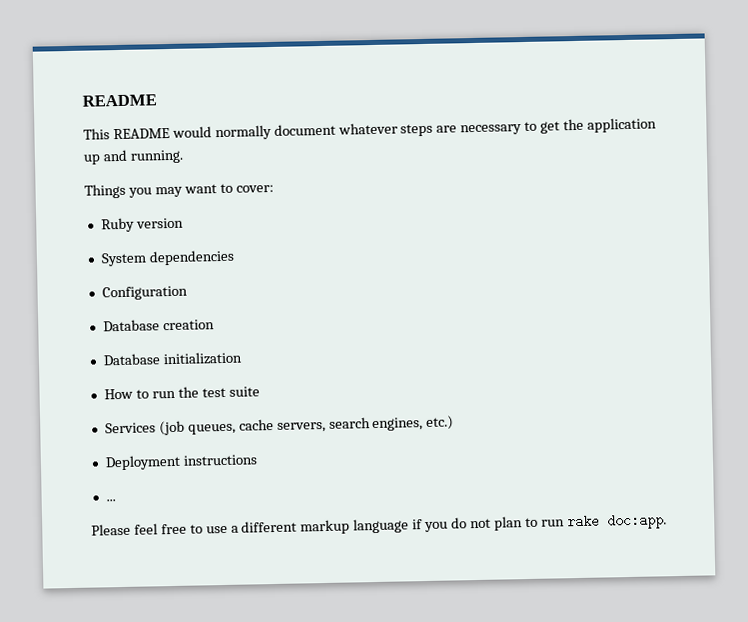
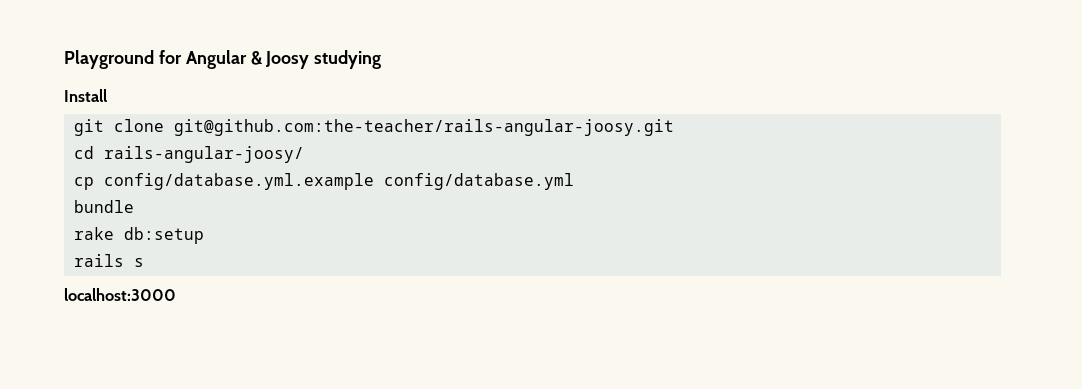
[82,94,157,107] [83,117,657,141] [83,149,184,165] [84,183,274,199] [100,217,184,233] [100,249,235,267] [101,285,188,301] [102,319,215,332] [102,351,243,366] [103,386,260,400] [104,415,455,436] [104,454,258,471] [105,499,116,502] [91,513,667,536] README // This README would normally document whatever steps are necessary to get the application up and running. // Things you may want to cover: // Ruby version // System dependencies // Configuration // Database creation // Database initialization // How to run the test suite // Services (job queues, cache servers, search engines, etc.) // Deployment instructions // ... // Please feel free to use a different markup language if you do not plan to run rake doc:app. -> [64,50,382,69] [64,89,107,102] [73,119,674,136] [73,146,304,163] [73,173,574,190] [73,200,134,213] [73,227,204,244] [73,254,144,267] [64,288,176,301] Playground for Angular & Joosy studying // Install // git clone git@github.com:the-teacher/rails-angular-joosy.git // cd rails-angular-joosy/ // cp config/database.yml.example config/database.yml // bundle // rake db:setup // rails s // localhost:3000

